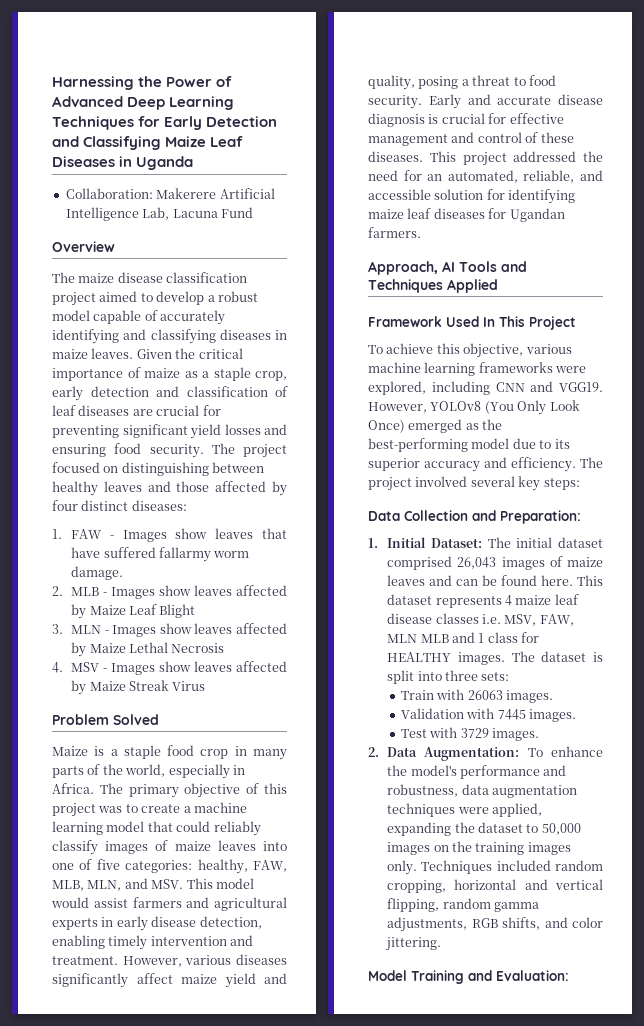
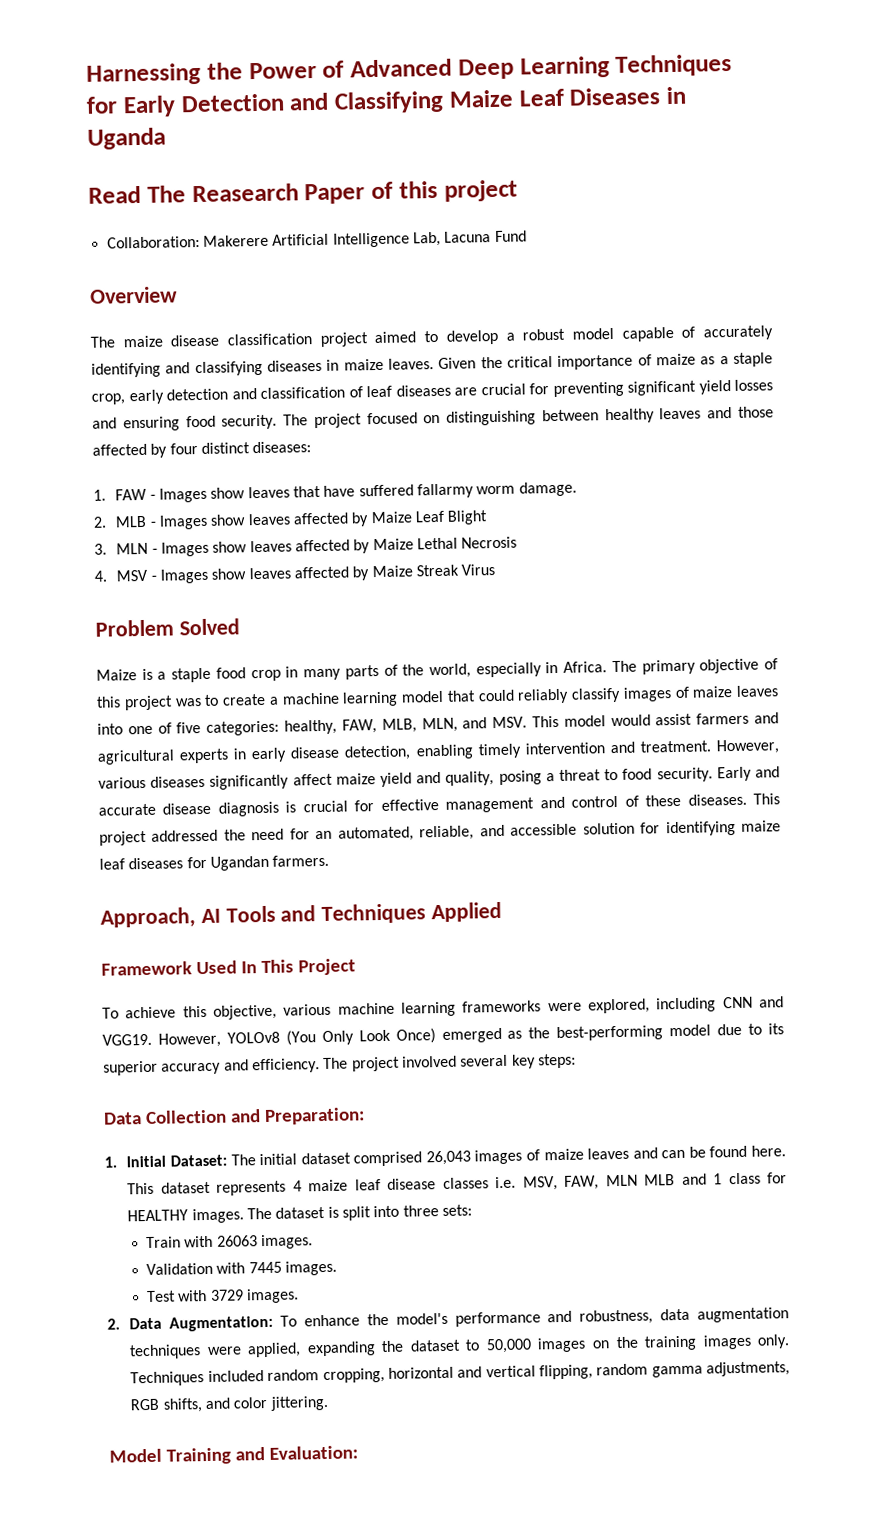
(194, 163) none -> [88,179,518,205] // Read The Reasearch Paper of this project

